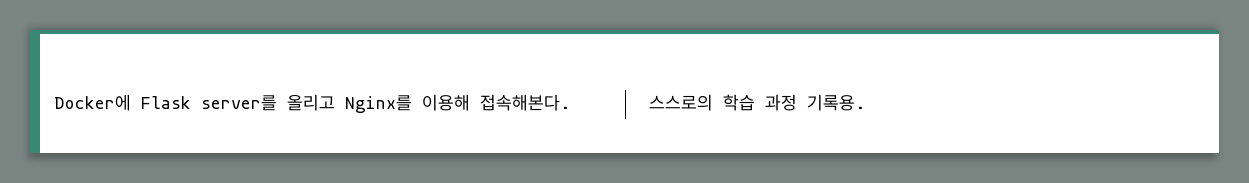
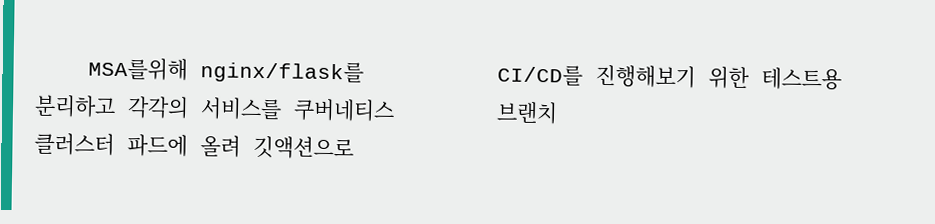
[54,94,866,113] Docker에 Flask server를 올리고 Nginx를 이용해 접속해본다. 스스로의 학습 과정 기록용. -> [88,57,365,84] [34,94,395,122] [34,132,354,160] [497,64,842,91] [496,101,558,125] MSA를위해 nginx/flask를 분리하고 각각의 서비스를 쿠버네티스 클러스터 파드에 올려 깃액션으로 CI/CD를 진행해보기 위한 테스트용 브랜치

